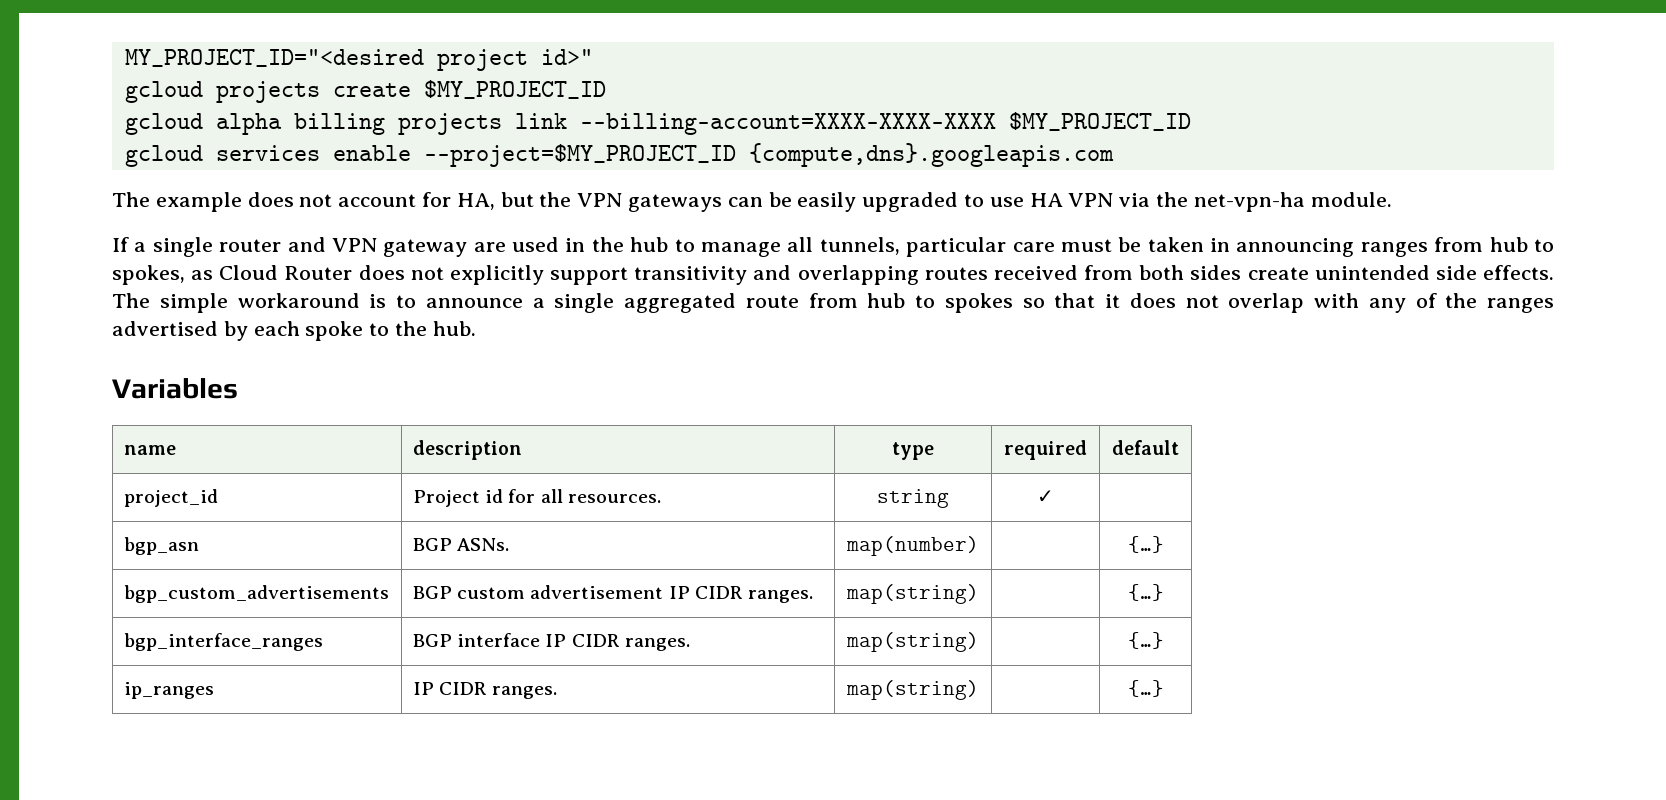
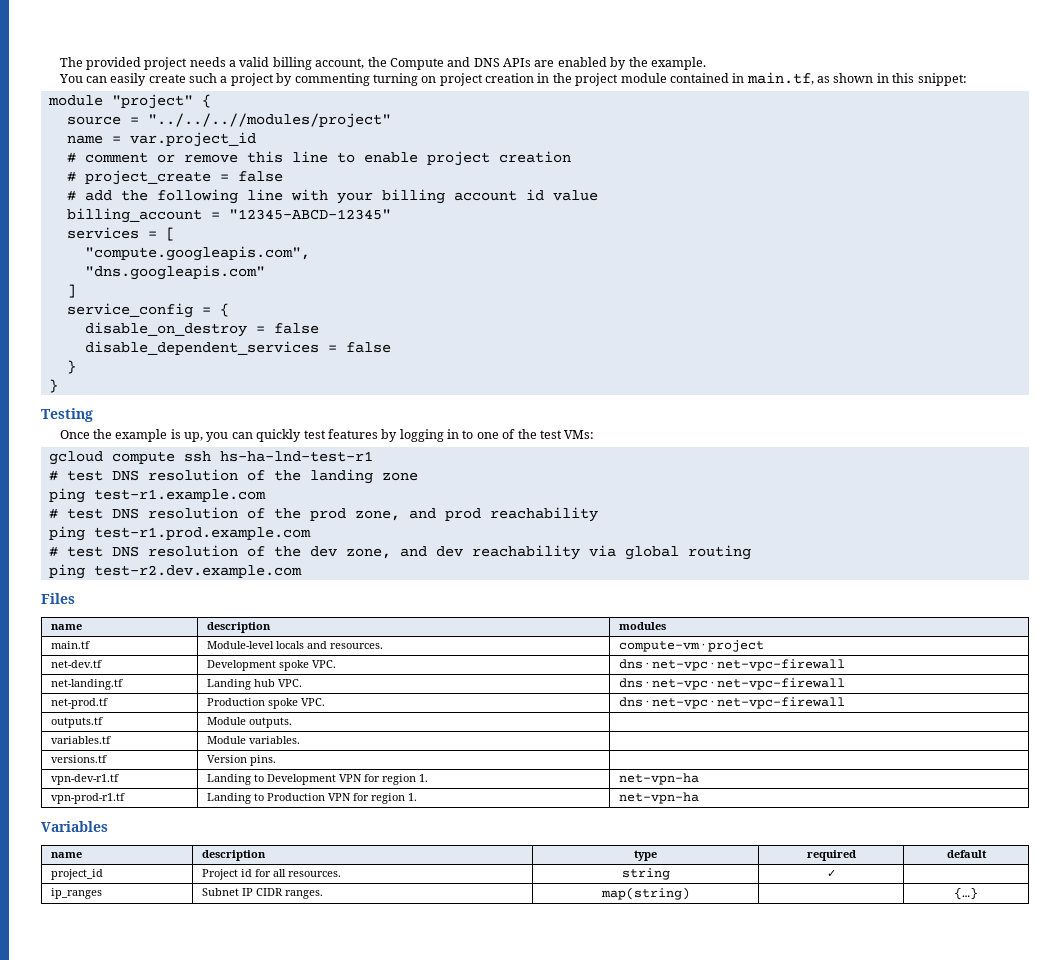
[124,49,593,71] [124,80,606,103] [124,112,1191,135] [124,143,1114,167] [112,192,1392,212] [112,237,1555,257] [112,265,1554,285] [112,293,1554,313] [112,321,476,341] MY_PROJECT_ID="<desired project id>" // gcloud projects create $MY_PROJECT_ID // gcloud alpha billing projects link --billing-account=XXXX-XXXX-XXXX $MY_PROJECT_ID // gcloud services enable --project=$MY_PROJECT_ID {compute,dns}.googleapis.com // The example does not account for HA, but the VPN gateways can be easily upgraded to use HA VPN via the net-vpn-ha module. // If a single router and VPN gateway are used in the hub to manage all tunnels, particular care must be taken in announcing ranges from hub to spokes, as Cloud Router does not explicitly support transitivity and overlapping routes received from both sides create unintended side effects. The simple workaround is to announce a single aggregated route from hub to spokes so that it does not overlap with any of the ranges advertised by each spoke to the hub. -> [59,57,706,70] [58,72,967,86] [47,94,211,109] [66,113,391,128] [66,132,256,147] [66,151,571,166] [66,170,283,185] [66,189,598,204] [66,208,391,223] [66,227,175,241] [84,246,310,261] [84,265,265,280] [66,284,76,298] [66,303,229,318] [84,322,319,337] [84,341,391,355] [66,360,76,374] [48,379,58,393] [41,408,93,422] [59,429,595,442] [48,451,373,465] [48,469,418,484] [48,488,266,503] [48,507,598,522] [48,526,311,541] [48,545,751,560] [48,564,302,579] [41,593,75,604] [50,624,82,630] [206,622,271,633] [618,622,666,630] [50,641,90,649] [206,641,383,649] [618,640,764,652] [50,660,102,668] [206,660,336,671] [618,659,845,671] [50,679,123,690] [206,679,302,690] [618,678,845,690] [50,698,108,709] [206,698,325,709] [618,697,845,709] [50,717,103,728] [206,717,292,728] [50,736,111,744] [206,736,300,744] [50,755,107,763] [206,755,276,766] [50,774,119,785] [206,774,428,785] [618,773,699,785] [50,793,125,804] [206,793,417,804] [618,792,699,804] The provided project needs a valid billing account, the Compute and DNS APIs are enabled by the example. // You can easily create such a project by commenting turning on project creation in the project module contained in main.tf, as shown in this snippet: // module "project" { // source = "../../..//modules/project" // name = var.project_id // # comment or remove this line to enable project creation // # project_create = false // # add the following line with your billing account id value // billing_account = "12345-ABCD-12345" // services = [ // "compute.googleapis.com", // "dns.googleapis.com" // ] // service_config = { // disable_on_destroy = false // disable_dependent_services = false // } // } // Testing // Once the example is up, you can quickly test features by logging in to one of the test VMs: // gcloud compute ssh hs-ha-lnd-test-r1 // # test DNS resolution of the landing zone // ping test-r1.example.com // # test DNS resolution of the prod zone, and prod reachability // ping test-r1.prod.example.com // # test DNS resolution of the dev zone, and dev reachability via global routing // ping test-r2.dev.example.com // Files // name | description | modules // main.tf | Module-level locals and resources. | compute-vm · project // net-dev.tf | Development spoke VPC. | dns · net-vpc · net-vpc-firewall // net-landing.tf | Landing hub VPC. | dns · net-vpc · net-vpc-firewall // net-prod.tf | Production spoke VPC. | dns · net-vpc · net-vpc-firewall // outputs.tf | Module outputs. | // variables.tf | Module variables. | // versions.tf | Version pins. | // vpn-dev-r1.tf | Landing to Development VPN for region 1. | net-vpn-ha // vpn-prod-r1.tf | Landing to Production VPN for region 1. | net-vpn-ha
[123,537,199,555] [412,538,510,551] [846,536,979,556] [1127,536,1164,553] [123,585,389,603] [412,585,814,603] [846,584,979,604] [1127,584,1164,601] [123,633,323,651] [412,633,691,651] [846,632,979,652] [1127,632,1164,649] [123,682,214,699] [412,682,558,699] [846,680,979,700] [1127,680,1164,697] bgp_asn | BGP ASNs. | map(number) | | {…} // bgp_custom_advertisements | BGP custom advertisement IP CIDR ranges. | map(string) | | {…} // bgp_interface_ranges | BGP interface IP CIDR ranges. | map(string) | | {…} // ip_ranges | IP CIDR ranges. | map(string) | | {…} -> [50,888,102,899] [201,888,323,899] [600,887,690,900] [954,887,978,900] ip_ranges | Subnet IP CIDR ranges. | map(string) | | {…}

